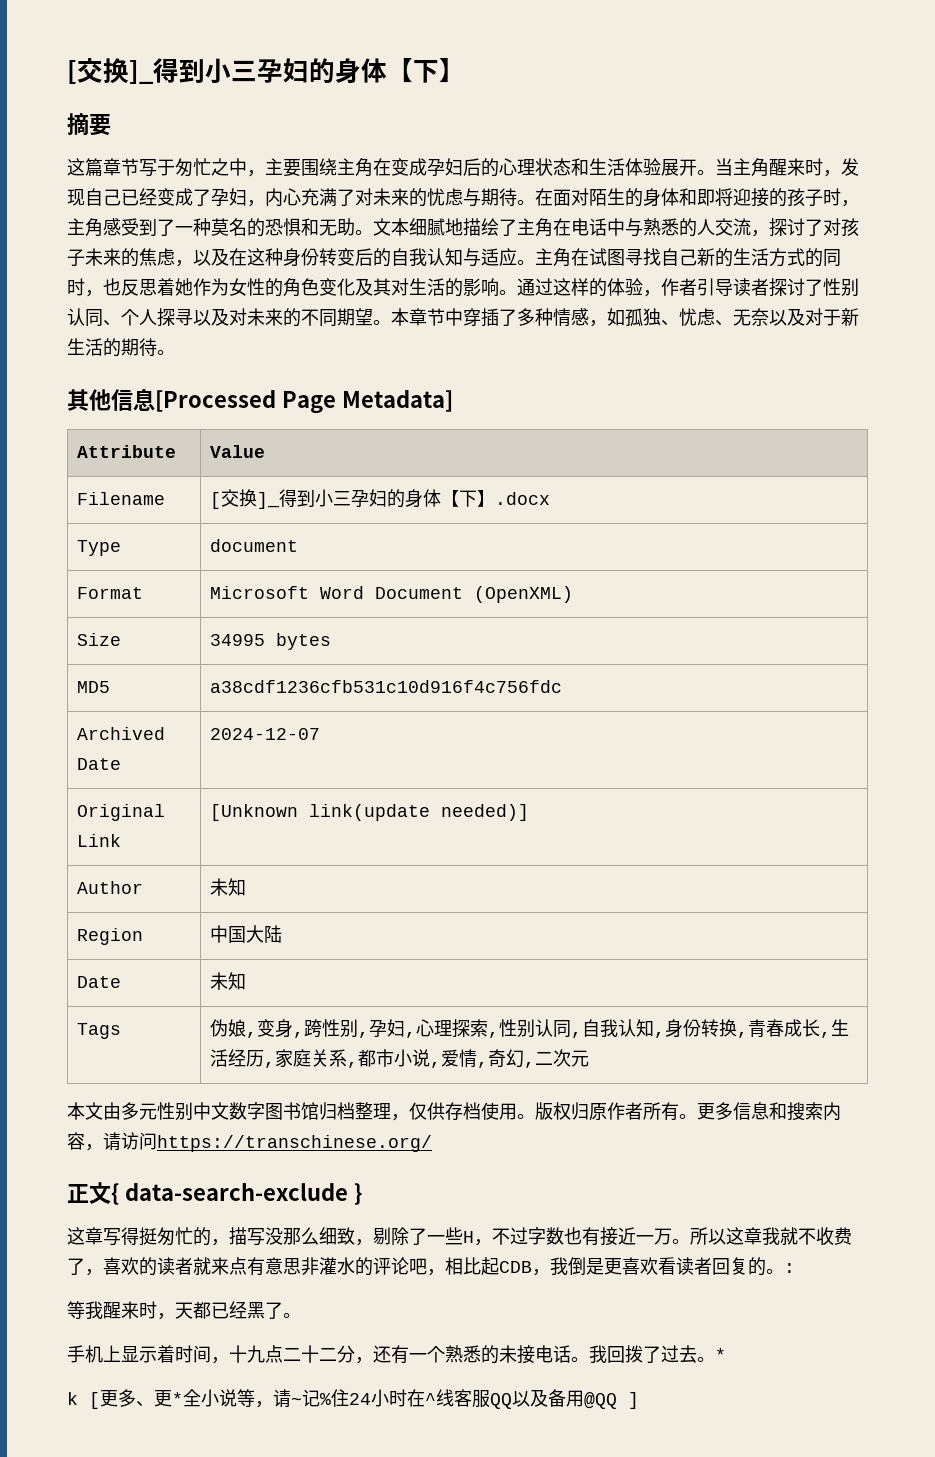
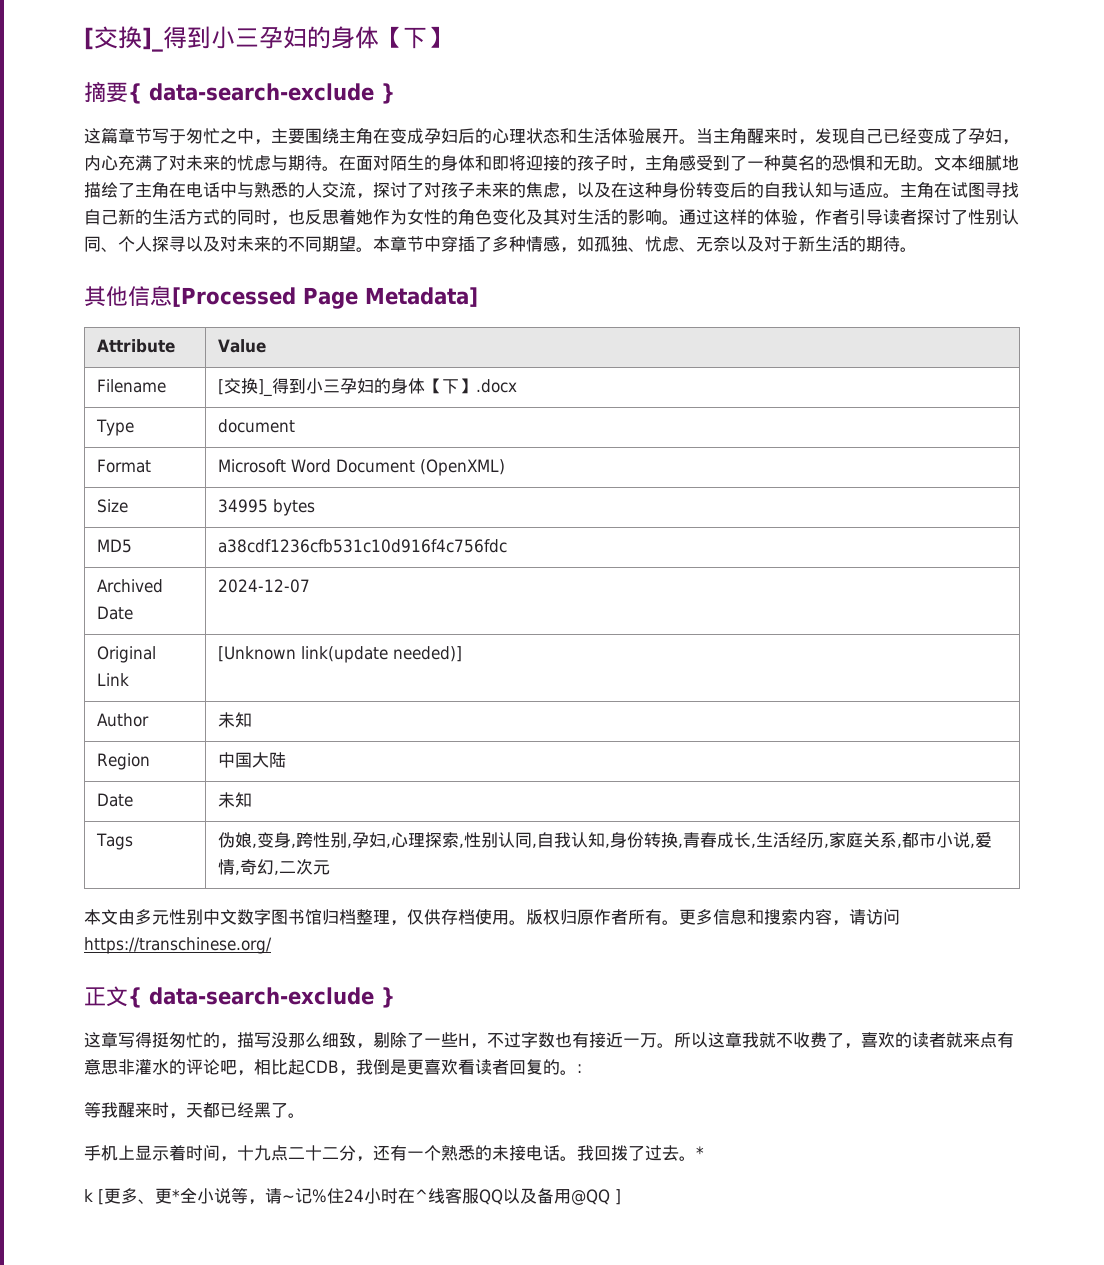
(111, 125) none -> [128,83,395,104] { data-search-exclude }

